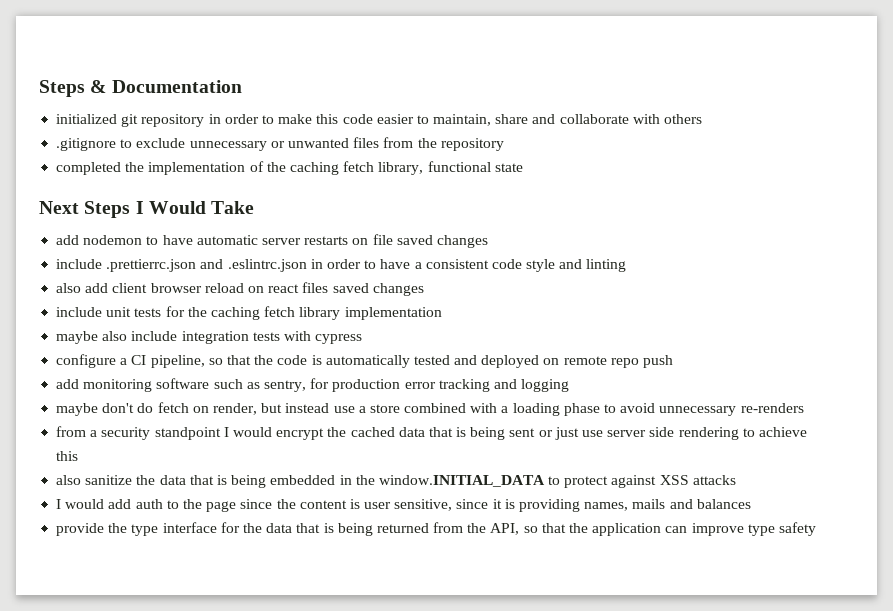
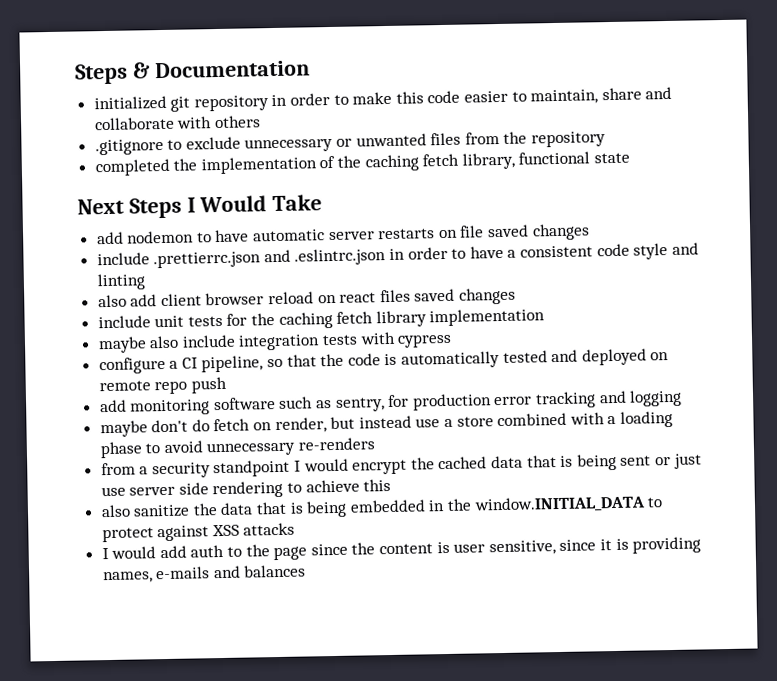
[632,499,666,509] mails -> [155,566,211,580] e-mails
[56,522,816,536] // provide the type interface for the data that is being returned from the API, so that the application can improve type safety -> (307, 571) none

